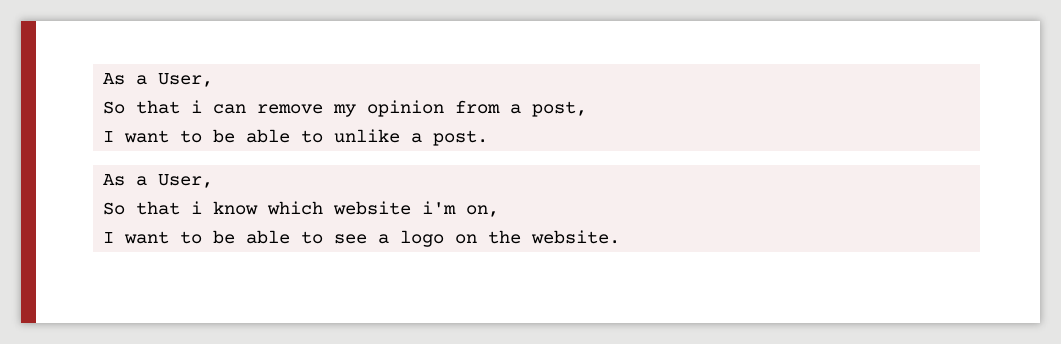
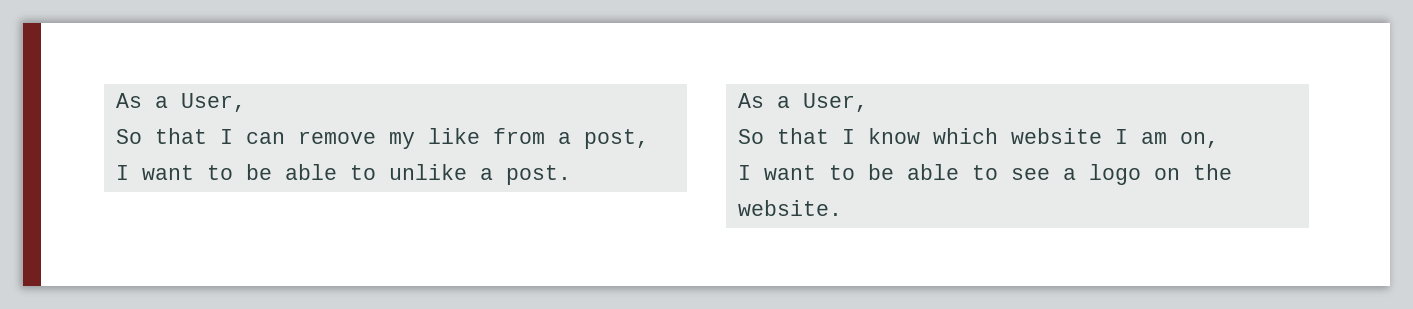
[103,73,214,87] [103,100,203,114] As a User, // So that i -> [116,93,247,112] [116,128,234,144] As a User, // So that I
[367,100,445,117] opinion -> [428,128,481,144] like
[191,201,203,214] i -> [842,129,856,144] I
[422,201,457,214] i'm -> [1115,129,1168,144] I am

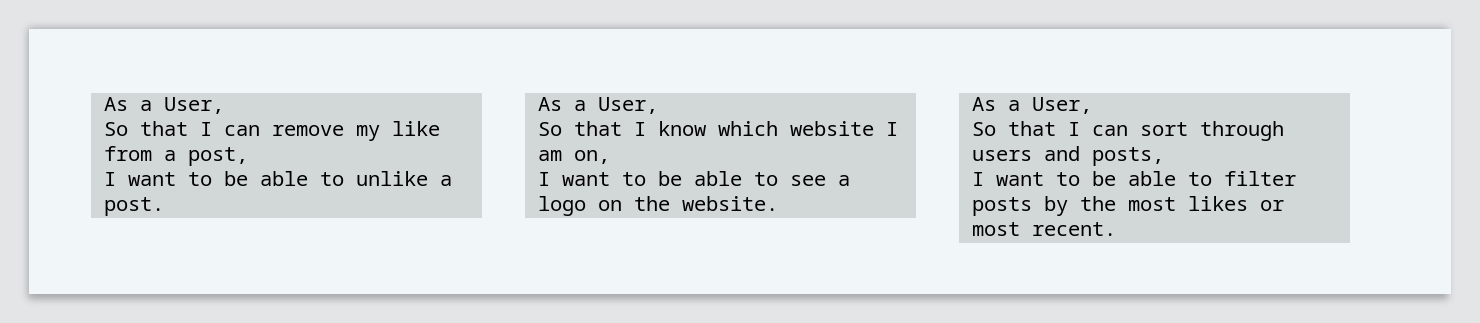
(843, 208) none -> [971,97,1092,114] [971,121,1284,141] [971,146,1164,166] [971,171,1296,186] [971,196,1284,216] [971,222,1116,236] // As a User, // So that I can sort through users and posts, // I want to be able to filter posts by the most likes or most recent.

